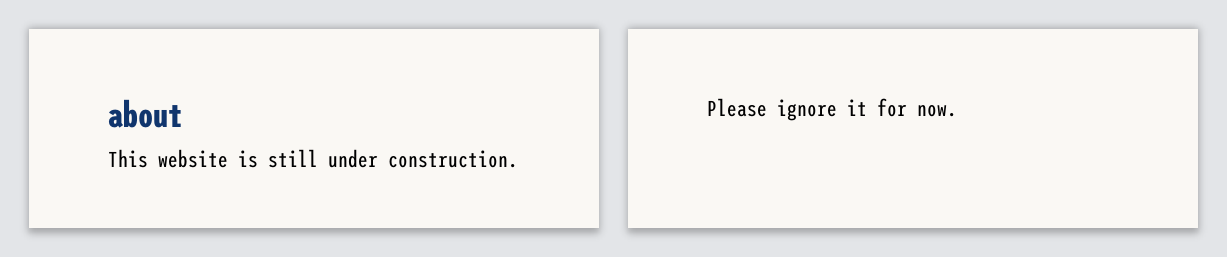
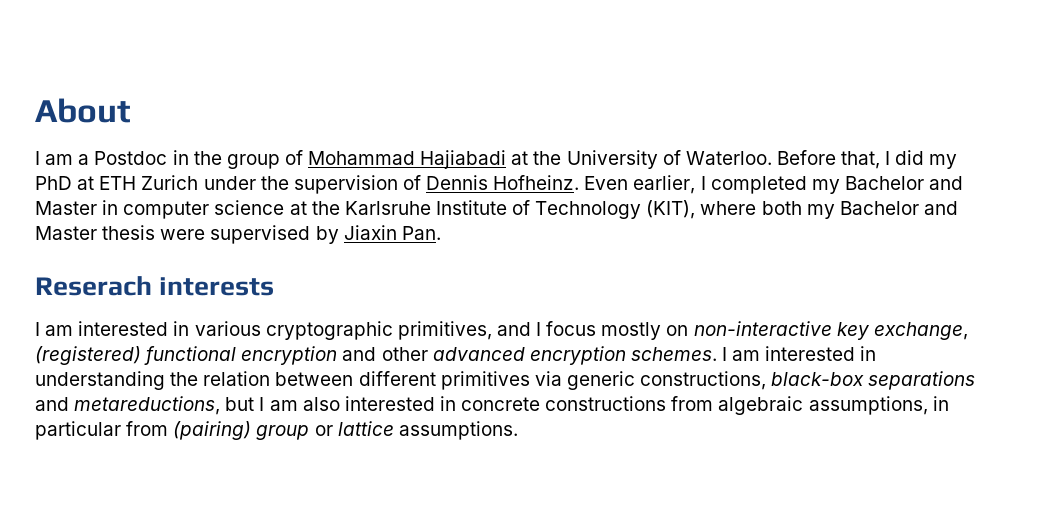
[108,99,183,128] [108,149,518,168] [707,98,957,121] about // This website is still under construction. Please ignore it for now. -> [35,98,131,123] [35,150,958,169] [35,175,964,194] [35,200,958,219] [35,225,441,244] [35,276,275,296] [35,321,968,340] [35,346,877,365] [35,371,976,390] [35,396,949,415] [35,421,518,440] About // I am a Postdoc in the group of Mohammad Hajiabadi at the University of Waterloo. Before that, I did my PhD at ETH Zurich under the supervision of Dennis Hofheinz. Even earlier, I completed my Bachelor and Master in computer science at the Karlsruhe Institute of Technology (KIT), where both my Bachelor and Master thesis were supervised by Jiaxin Pan. // Reserach interests // I am interested in various cryptographic primitives, and I focus mostly on non-interactive key exchange, (registered) functional encryption and other advanced encryption schemes. I am interested in understanding the relation between different primitives via generic constructions, black-box separations and metareductions, but I am also interested in concrete constructions from algebraic assumptions, in particular from (pairing) group or lattice assumptions.

